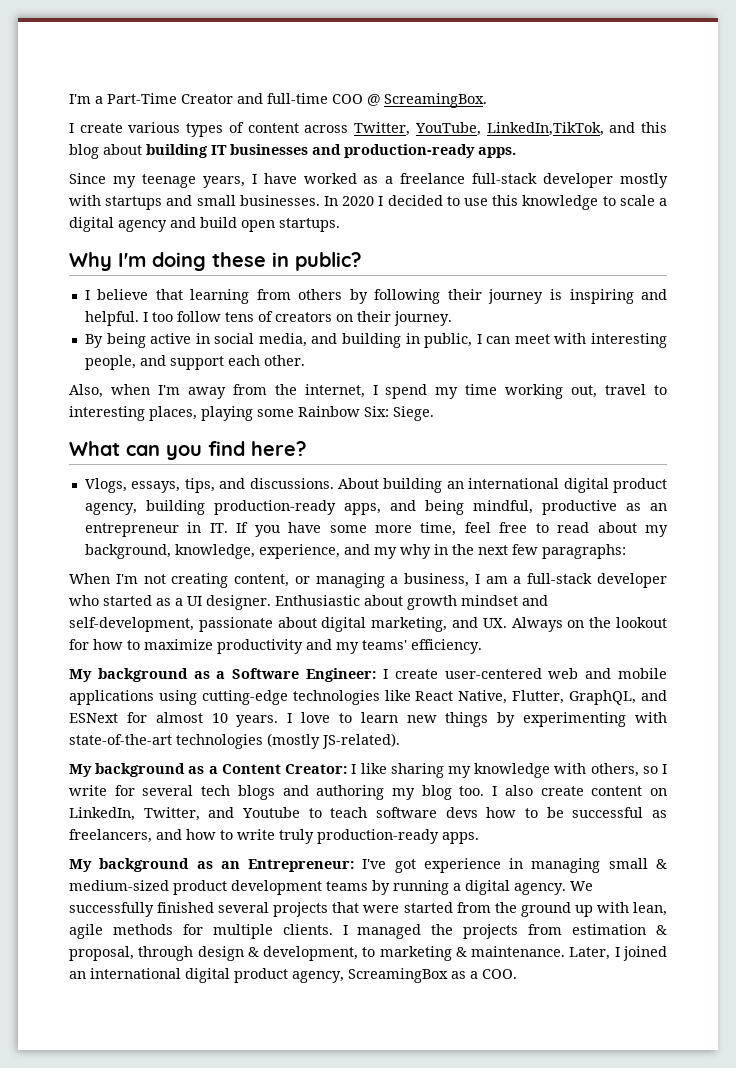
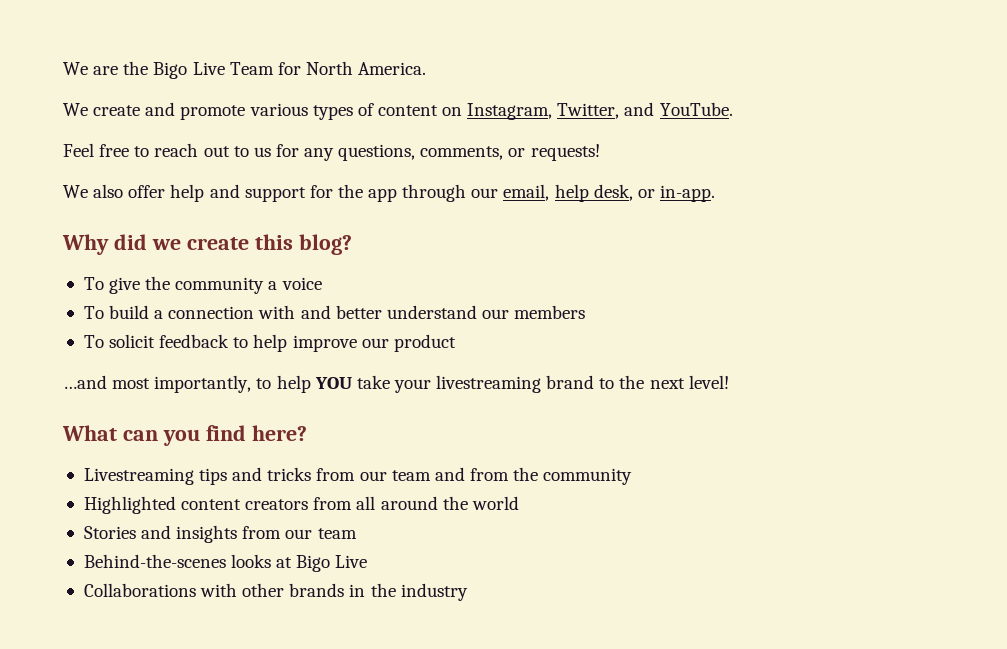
[69,93,487,108] [69,122,668,137] [69,144,516,159] [69,173,669,188] [69,195,667,210] [69,217,340,232] [69,252,362,271] [84,289,667,304] [84,311,452,326] [84,333,667,348] [84,355,305,370] [69,384,668,399] [69,406,434,421] I'm a Part-Time Creator and full-time COO @ ScreamingBox. // I create various types of content across Twitter, YouTube, LinkedIn,TikTok, and this blog about building IT businesses and production-ready apps. // Since my teenage years, I have worked as a freelance full-stack developer mostly with startups and small businesses. In 2020 I decided to use this knowledge to scale a digital agency and build open startups. // Why I'm doing these in public? // I believe that learning from others by following their journey is inspiring and helpful. I too follow tens of creators on their journey. // By being active in social media, and building in public, I can meet with interesting people, and support each other. // Also, when I'm away from the internet, I spend my time working out, travel to interesting places, playing some Rainbow Six: Siege. -> [63,61,427,79] [63,102,733,120] [63,143,600,161] [63,184,715,202] [62,234,352,255] [83,276,322,294] [83,305,586,319] [83,334,456,352] [63,375,729,393] We are the Bigo Live Team for North America. // We create and promote various types of content on Instagram, Twitter, and YouTube. // Feel free to reach out to us for any questions, comments, or requests! // We also offer help and support for the app through our email, help desk, or in-app. // Why did we create this blog? // To give the community a voice // To build a connection with and better understand our members // To solicit feedback to help improve our product // …and most importantly, to help YOU take your livestreaming brand to the next level!
[84,478,667,493] [84,500,667,515] [84,522,668,537] [84,544,626,559] [69,573,667,588] [69,595,548,610] [69,617,667,632] [69,639,482,654] [69,668,667,682] [69,690,668,705] [69,712,667,727] [69,733,400,749] [69,763,667,778] [69,785,667,800] [69,807,668,821] [69,829,479,844] [69,858,667,873] [69,880,593,895] [69,902,667,917] [69,924,668,939] [69,946,667,961] [69,968,517,983] Vlogs, essays, tips, and discussions. About building an international digital product agency, building production-ready apps, and being mindful, productive as an entrepreneur in IT. If you have some more time, feel free to read about my background, knowledge, experience, and my why in the next few paragraphs: // When I'm not creating content, or managing a business, I am a full-stack developer who started as a UI designer. Enthusiastic about growth mindset and self-development, passionate about digital marketing, and UX. Always on the lookout for how to maximize productivity and my teams' efficiency. // My background as a Software Engineer: I create user-centered web and mobile applications using cutting-edge technologies like React Native, Flutter, GraphQL, and ESNext for almost 10 years. I love to learn new things by experimenting with state-of-the-art technologies (mostly JS-related). // My background as a Content Creator: I like sharing my knowledge with others, so I write for several tech blogs and authoring my blog too. I also create content on LinkedIn, Twitter, and Youtube to teach software devs how to be successful as freelancers, and how to write truly production-ready apps. // My background as an Entrepreneur: I've got experience in managing small & medium-sized product development teams by running a digital agency. We successfully finished several projects that were started from the ground up with lean, agile methods for multiple clients. I managed the projects from estimation & proposal, through design & development, to marketing & maintenance. Later, I joined an international digital product agency, ScreamingBox as a COO. -> [83,467,633,485] [83,496,519,514] [83,525,357,543] [83,554,368,572] [83,583,468,601] Livestreaming tips and tricks from our team and from the community // Highlighted content creators from all around the world // Stories and insights from our team // Behind-the-scenes looks at Bigo Live // Collaborations with other brands in the industry

